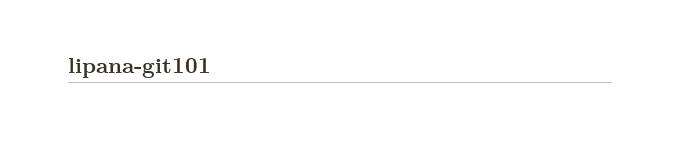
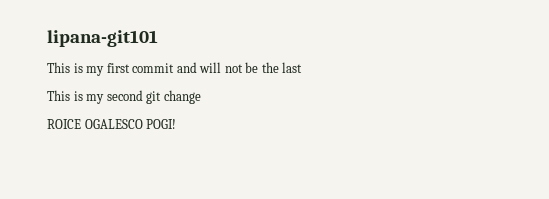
(211, 68) none -> [47,62,303,76] [47,90,201,104] [47,119,177,129] // This is my first commit and will not be the last // This is my second git change // ROICE OGALESCO POGI!

